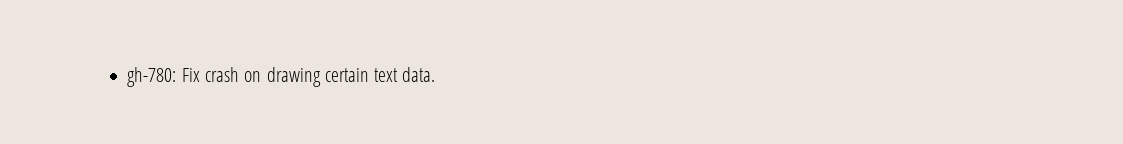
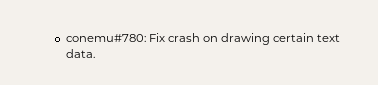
[127,67,177,87] gh-780: -> [65,34,146,42] conemu#780:

